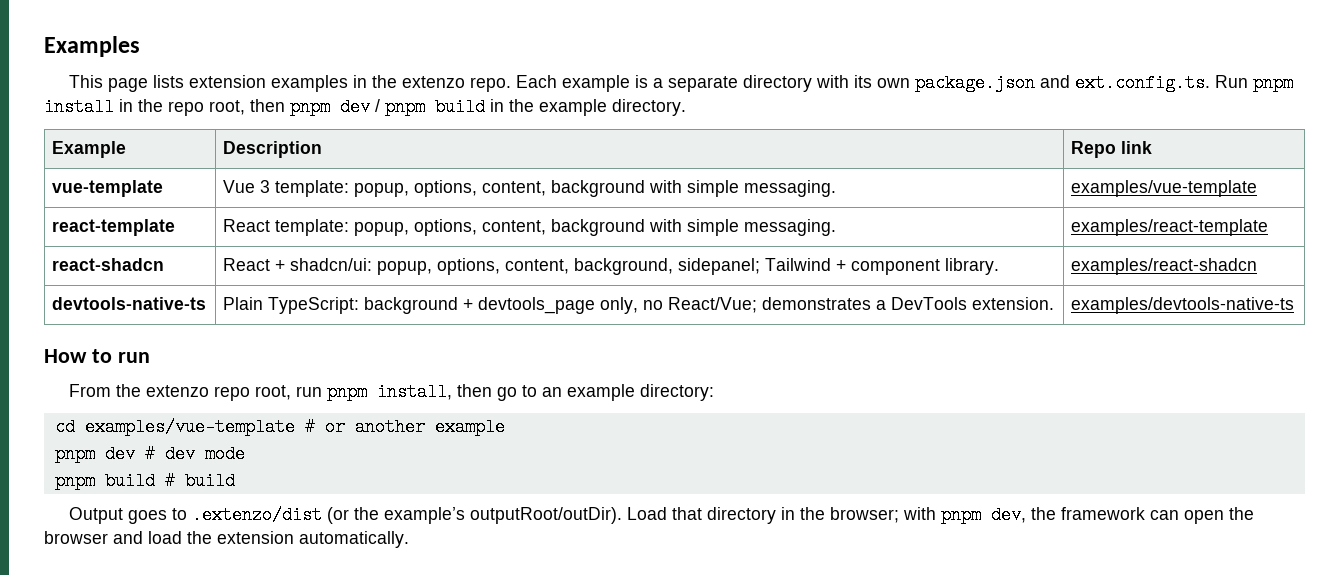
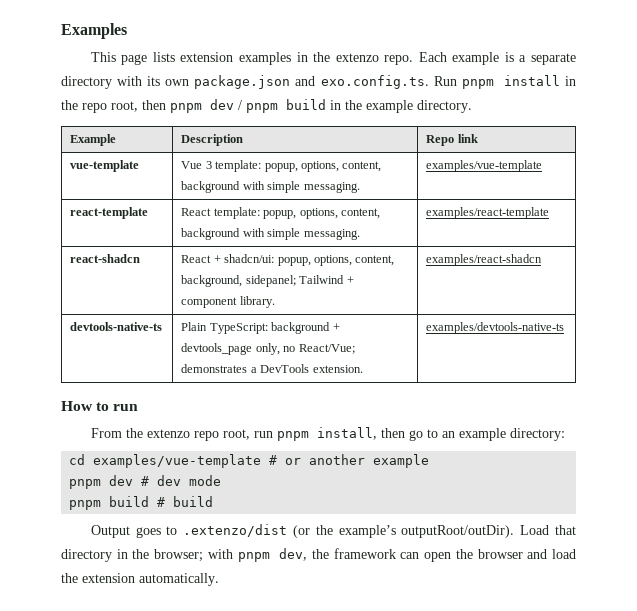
[1075,74,1211,92] ext.config.ts. -> [320,75,429,89] exo.config.ts.

